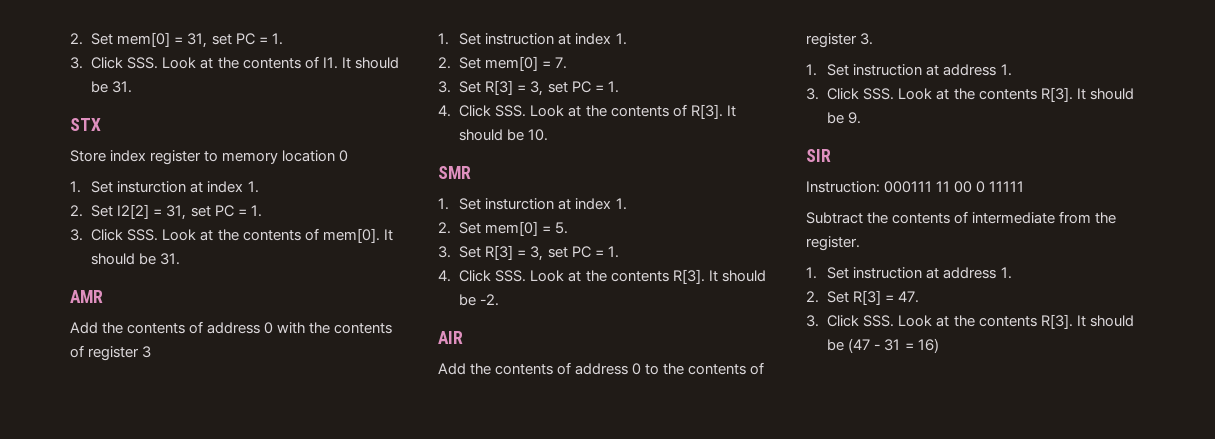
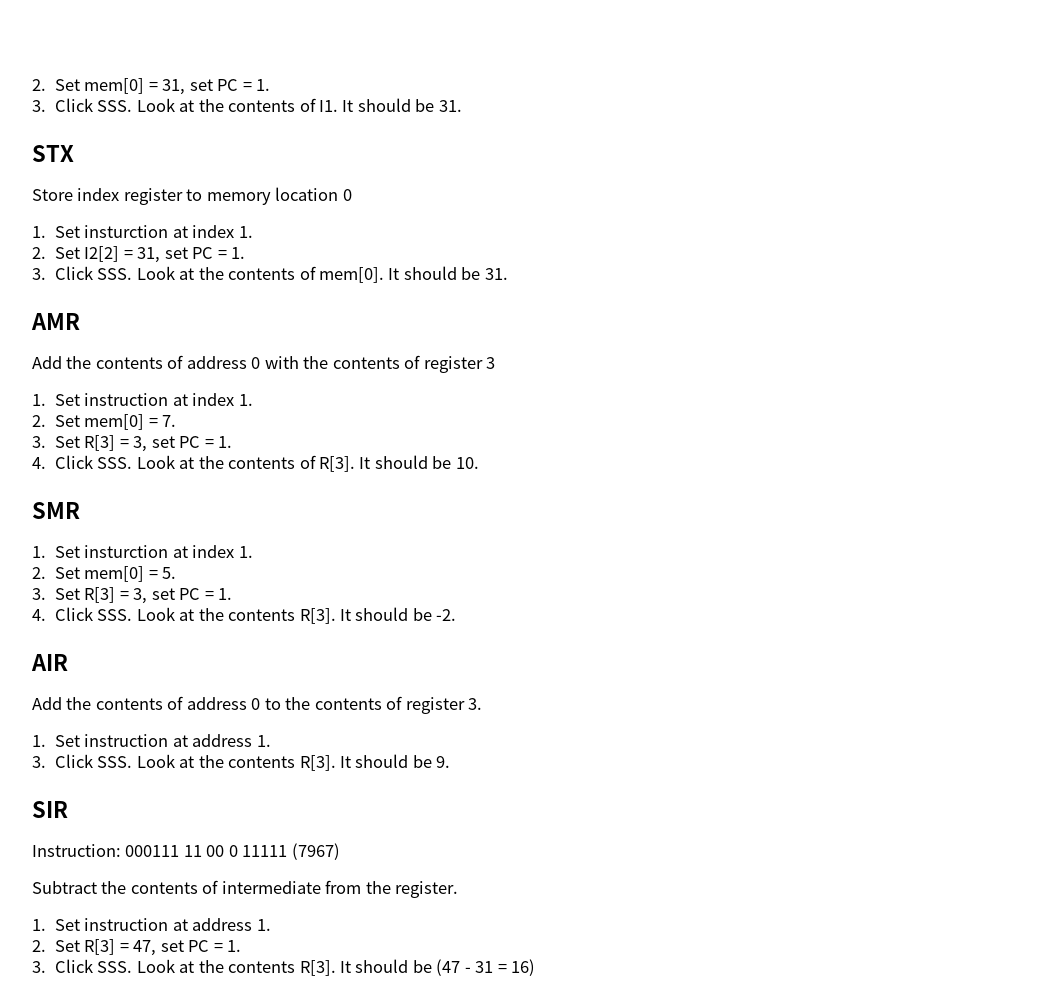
(1025, 186) none -> [291,843,340,860] (7967)
[898,291,920,303] 47. -> [133,940,242,956] 47, set PC = 1.

